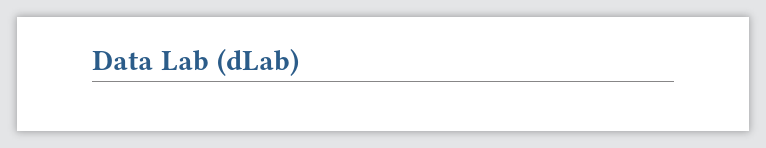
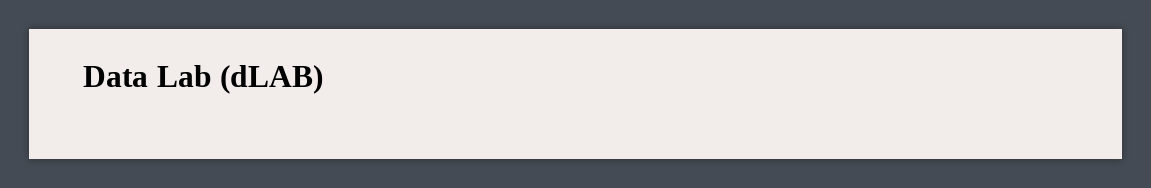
[216,48,299,76] (dLab) -> [220,65,324,94] (dLAB)

